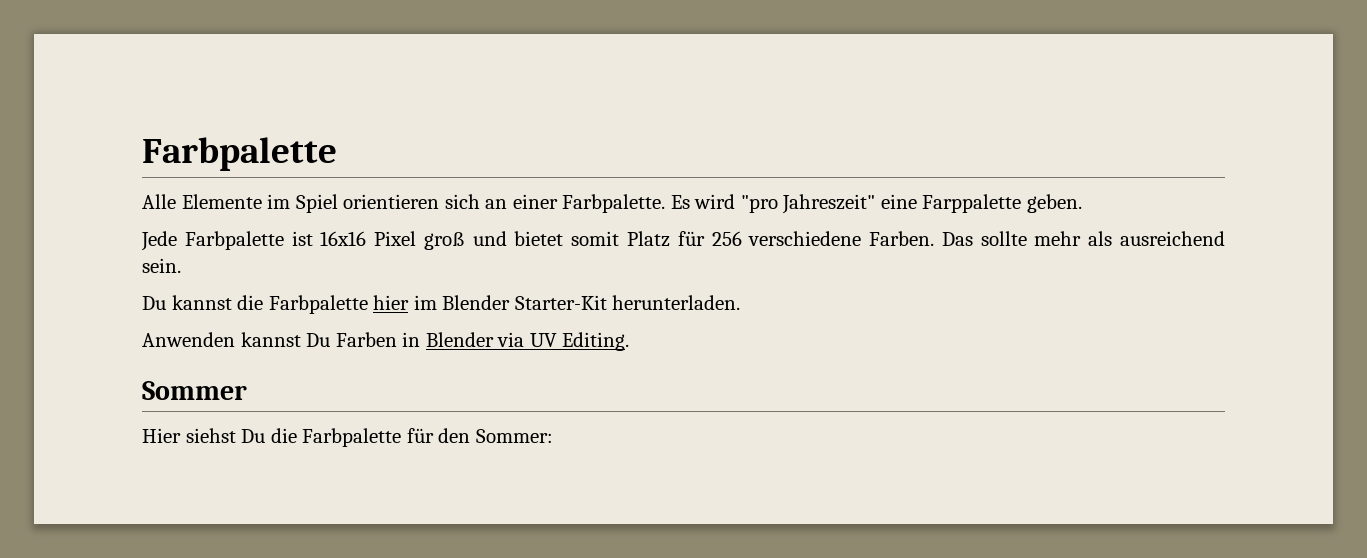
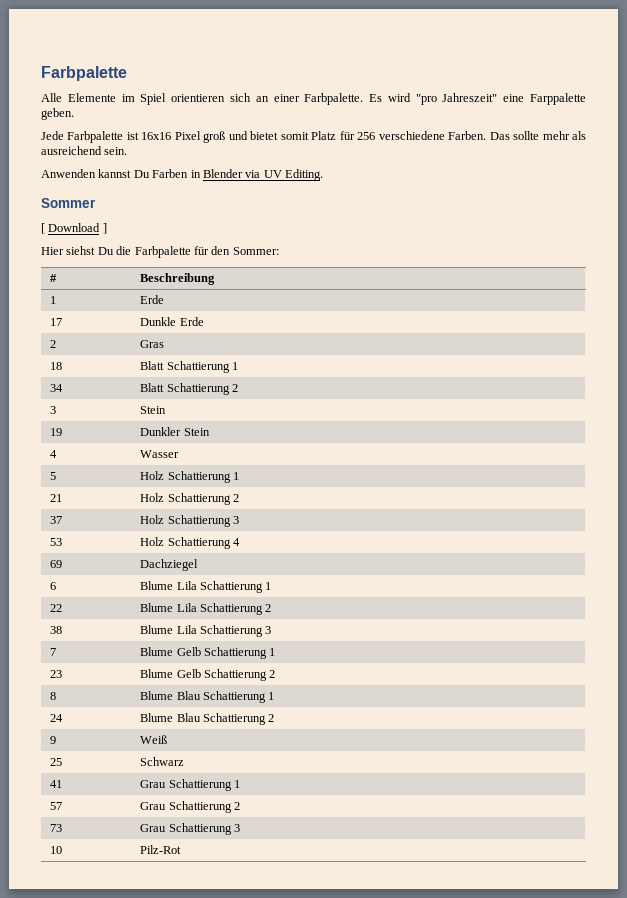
[142,295,741,314] // Du kannst die Farbpalette hier im Blender Starter-Kit herunterladen. -> (128, 151) none
(247, 390) none -> [41,223,107,234] // [ Download ]
(553, 436) none -> [50,274,58,282] [140,273,216,285] [50,296,57,304] [140,295,165,304] [50,318,63,326] [140,317,204,326] [50,340,57,348] [140,340,165,348] [50,362,63,370] [140,361,238,373] [50,384,64,392] [140,383,238,395] [50,406,57,414] [140,406,167,414] [50,428,63,436] [140,427,210,436] [50,450,58,458] [140,450,180,458] [50,472,57,480] [140,471,239,483] [50,494,63,502] [140,493,239,505] [50,516,63,524] [140,515,239,527] [50,538,63,546] [140,537,240,549] [50,560,63,568] [140,559,199,571] [50,582,57,590] [140,581,272,593] [50,604,63,612] [140,603,272,615] [50,626,63,634] [140,625,272,637] [50,648,57,656] [140,647,276,659] [50,670,63,678] [140,669,276,681] [50,692,57,700] [140,691,275,703] [50,714,64,722] [140,713,275,725] [50,736,57,744] [140,735,168,744] [50,758,63,766] [140,757,185,766] [50,780,63,788] [140,779,240,791] [50,802,63,810] [140,801,240,813] [50,824,63,832] [140,823,240,835] [50,846,63,854] [140,845,182,854] // # | Beschreibung // 1 | Erde // 17 | Dunkle Erde // 2 | Gras // 18 | Blatt Schattierung 1 // 34 | Blatt Schattierung 2 // 3 | Stein // 19 | Dunkler Stein // 4 | Wasser // 5 | Holz Schattierung 1 // 21 | Holz Schattierung 2 // 37 | Holz Schattierung 3 // 53 | Holz Schattierung 4 // 69 | Dachziegel // 6 | Blume Lila Schattierung 1 // 22 | Blume Lila Schattierung 2 // 38 | Blume Lila Schattierung 3 // 7 | Blume Gelb Schattierung 1 // 23 | Blume Gelb Schattierung 2 // 8 | Blume Blau Schattierung 1 // 24 | Blume Blau Schattierung 2 // 9 | Weiß // 25 | Schwarz // 41 | Grau Schattierung 1 // 57 | Grau Schattierung 2 // 73 | Grau Schattierung 3 // 10 | Pilz-Rot

